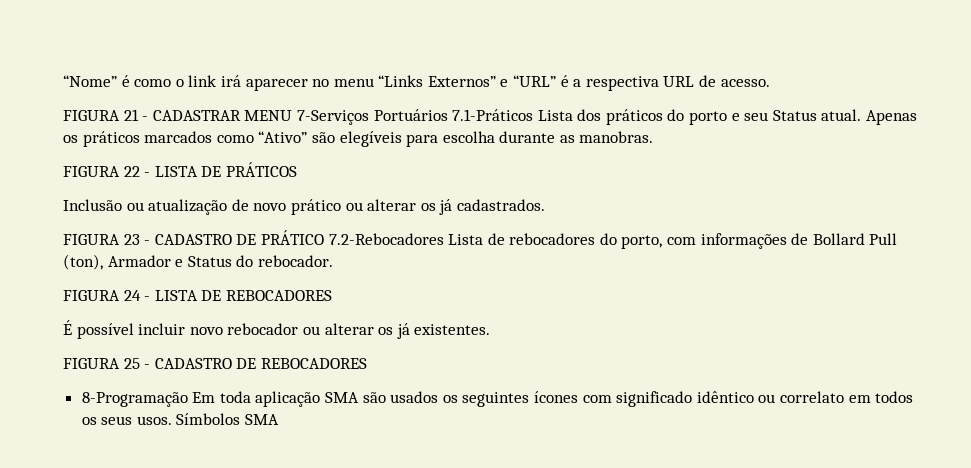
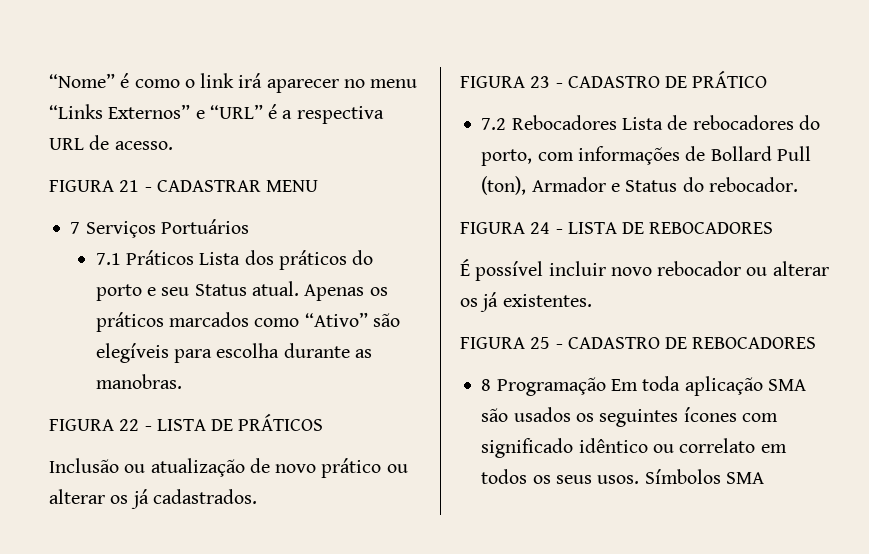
[296,110,369,125] 7-Serviços -> [70,221,156,238] // 7 Serviços
[452,109,534,121] 7.1-Práticos -> [95,250,195,265] // 7.1 Práticos
[328,233,444,245] 7.2-Rebocadores -> [481,115,617,130] // 7.2 Rebocadores
[81,392,188,407] 8-Programação -> [481,377,606,396] 8 Programação

